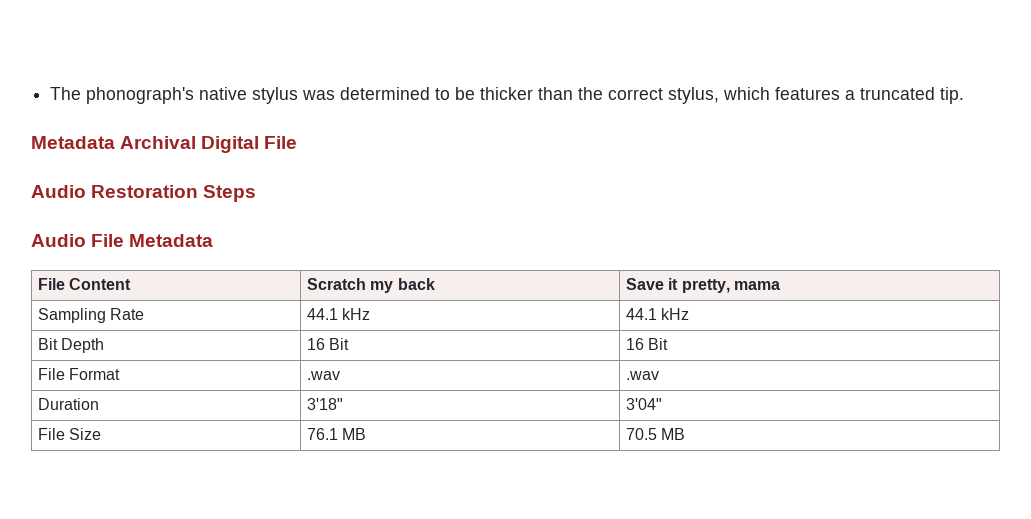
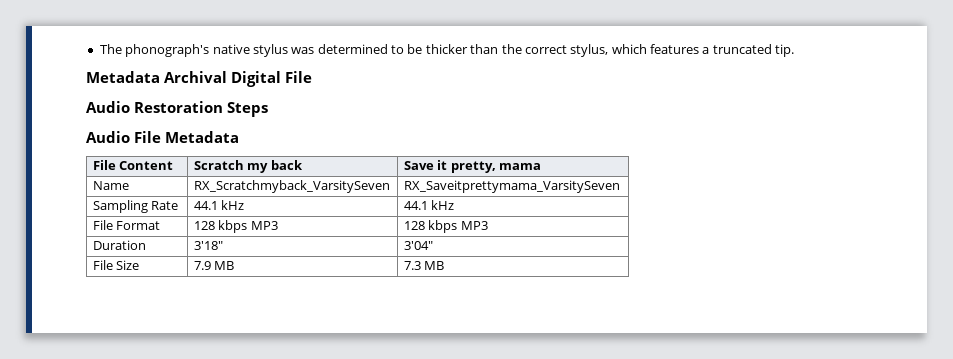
(781, 285) none -> [92,181,129,190] [193,180,390,193] [403,180,620,193] // Name | RX_Scratchmyback_VarsitySeven | RX_Saveitprettymama_VarsitySeven
[38,338,105,353] [307,338,350,350] [626,338,669,350] [38,368,121,380] [307,371,341,380] [626,371,660,380] Bit Depth | 16 Bit | 16 Bit // File Format | .wav | .wav -> [92,220,161,230] [193,220,278,233] [403,220,488,233] File Format | 128 kbps MP3 | 128 kbps MP3
[307,428,339,440] 76.1 -> [193,261,211,270] 7.9
[626,428,658,440] 70.5 -> [403,261,421,270] 7.3

